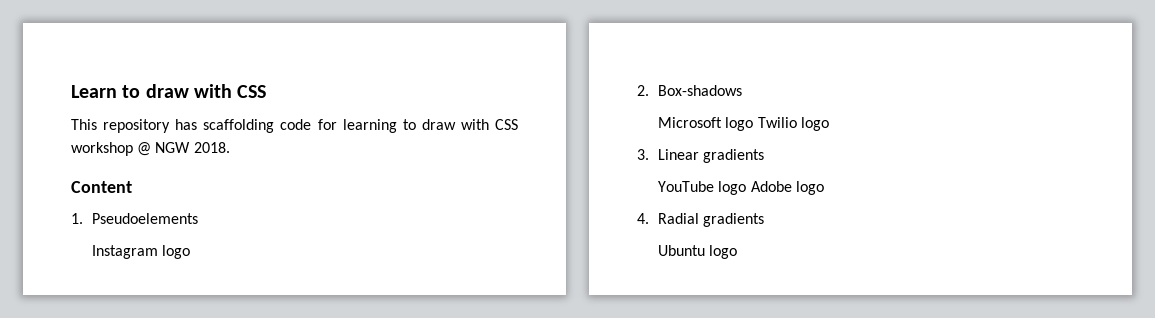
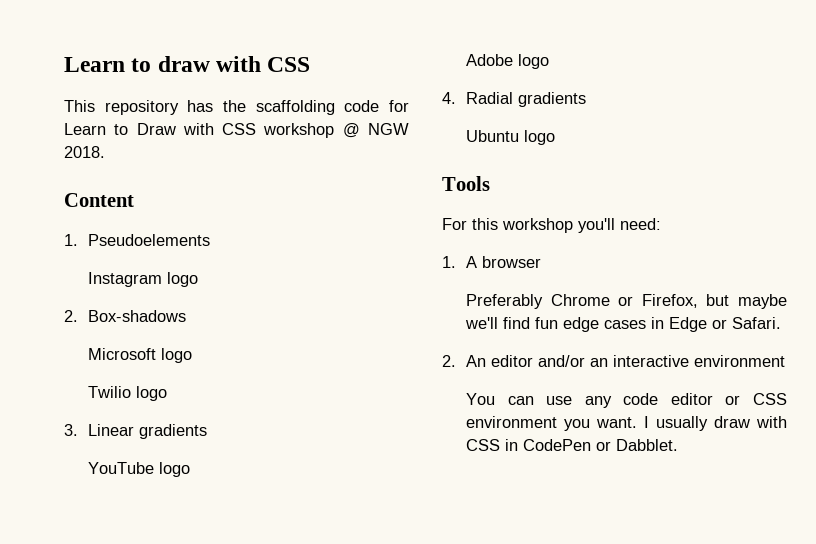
(198, 124) none -> [223,100,246,112] the
[342,119,456,133] learning to draw -> [64,123,176,135] Learn to Draw
(754, 124) none -> (193, 355) //
(747, 188) none -> (191, 469) //
(738, 252) none -> [442,176,490,191] [442,218,661,233] [442,256,542,268] [466,294,787,309] [465,317,782,332] [442,355,786,367] [466,393,787,408] [466,416,787,431] [466,439,679,451] // Tools // For this workshop you'll need: // 1. A browser // Preferably Chrome or Firefox, but maybe we'll find fun edge cases in Edge or Safari. // 2. An editor and/or an interactive environment // You can use any code editor or CSS environment you want. I usually draw with CSS in CodePen or Dabblet.

